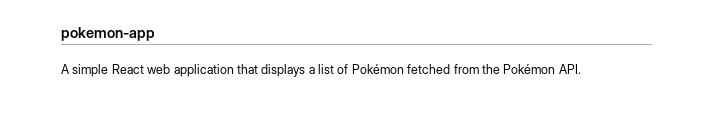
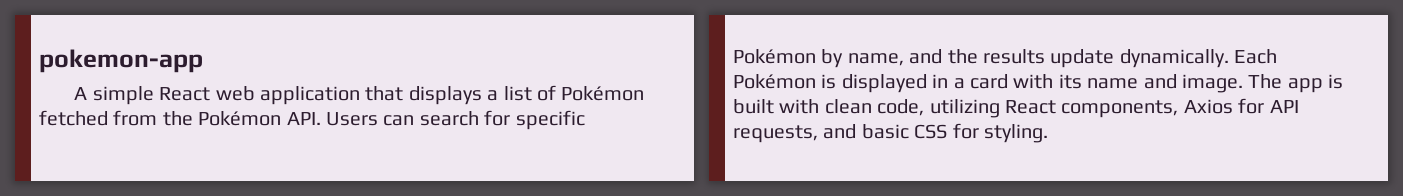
(581, 69) none -> [326,110,585,130] [733,49,1278,68] [733,74,1344,93] [733,98,1299,118] [733,123,1048,143] Users can search for specific Pokémon by name, and the results update dynamically. Each Pokémon is displayed in a card with its name and image. The app is built with clean code, utilizing React components, Axios for API requests, and basic CSS for styling.

